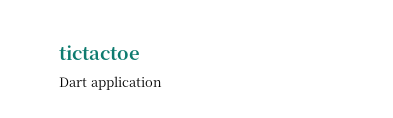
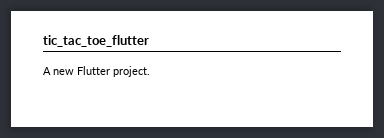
[59,45,140,60] [59,76,162,90] tictactoe // Dart application -> [43,35,149,47] [43,66,150,77] tic_tac_toe_flutter // A new Flutter project.

